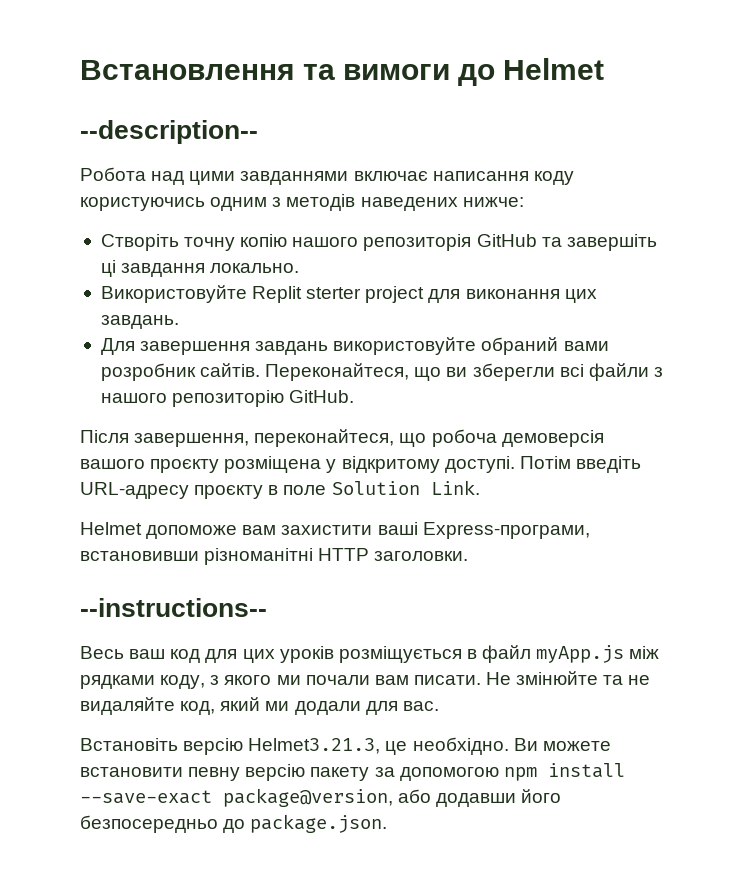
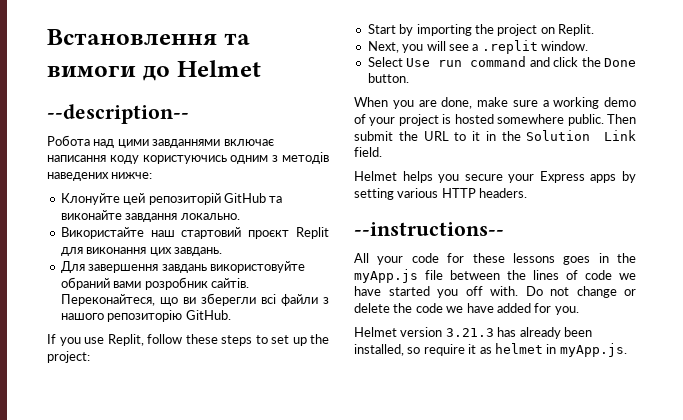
[100,234,657,251] [100,260,300,277] [100,285,425,303] Створіть точну копію нашого репозиторія GitHub та завершіть ці завдання локально. // Використовуйте Replit sterter project -> [60,193,283,205] [60,210,240,222] [60,227,329,239] Клонуйте цей репозиторій GitHub та виконайте завдання локально. // Використайте наш стартовий проєкт Replit
[80,429,604,447] [80,456,641,473] [80,480,480,499] [80,522,590,539] [80,548,469,565] [80,598,267,617] [80,645,660,663] [80,671,651,689] [80,697,439,715] [80,737,611,755] [80,763,625,781] [80,788,562,807] [80,814,388,833] Після завершення, переконайтеся, що робоча демоверсія вашого проєкту розміщена у відкритому доступі. Потім введіть URL-адресу проєкту в поле Solution Link. // Helmet допоможе вам захистити ваші Express-програми, встановивши різноманітні HTTP заголовки. // --instructions-- // Весь ваш код для цих уроків розміщується в файл myApp.js між рядками коду, з якого ми почали вам писати. Не змінюйте та не видаляйте код, який ми додали для вас. // Встановіть версію Helmet3.21.3, це необхідно. Ви можете встановити певну версію пакету за допомогою npm install --save-exact package@version, або додавши його безпосередньо до package.json. -> [47,334,329,346] [47,351,90,363] [367,24,594,36] [367,40,588,54] [367,56,636,67] [367,73,409,83] [354,97,636,109] [354,114,636,126] [354,130,636,141] [354,147,382,157] [354,171,636,183] [354,188,528,200] [354,222,504,236] [354,253,636,265] [354,269,636,283] [354,286,636,298] [354,303,579,315] [354,327,592,339] [354,343,627,357] If you use Replit, follow these steps to set up the project: // Start by importing the project on Replit. // Next, you will see a .replit window. // Select Use run command and click the Done button. // When you are done, make sure a working demo of your project is hosted somewhere public. Then submit the URL to it in the Solution Link field. // Helmet helps you secure your Express apps by setting various HTTP headers. // --instructions-- // All your code for these lessons goes in the myApp.js file between the lines of code we have started you off with. Do not change or delete the code we have added for you. // Helmet version 3.21.3 has already been installed, so require it as helmet in myApp.js.

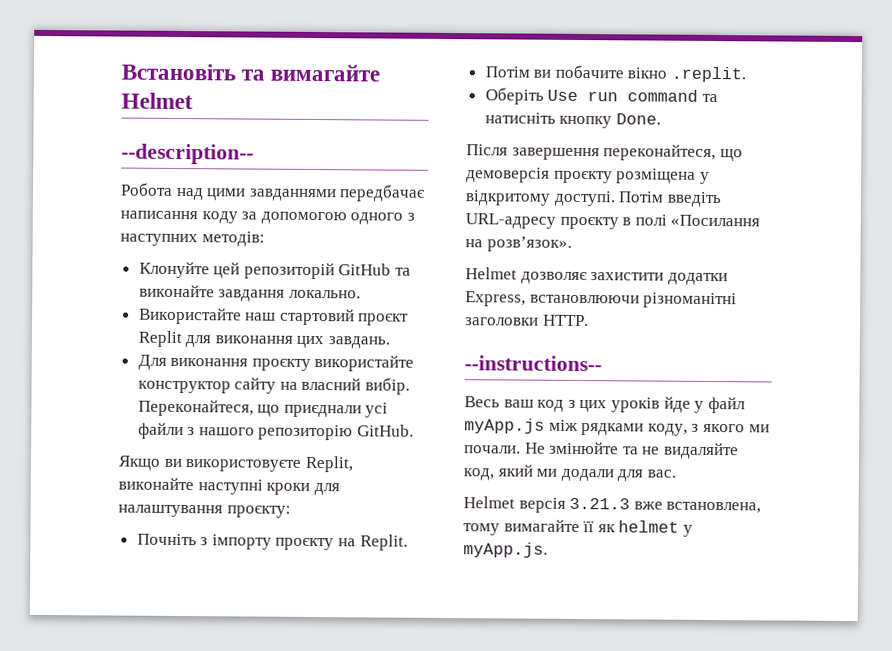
[47,29,250,45] [47,65,170,81] Встановлення та вимоги до -> [121,63,381,82] Встановіть та вимагайте
[223,139,274,146] включає -> [339,184,427,202] передбачає
[142,152,329,164] [47,172,153,181] користуючись одним з методів наведених нижче: -> [241,211,415,225] [120,231,265,247] за допомогою одного з наступних методів:
[88,261,305,273] [60,277,249,290] [60,293,276,306] завершення завдань використовуйте обраний вами розробник сайтів. Переконайтеся, що ви зберегли всі -> [170,355,415,372] [137,377,411,395] [137,399,389,418] виконання проєкту використайте конструктор сайту на власний вибір. Переконайтеся, що приєднали усі
[47,334,329,346] [47,351,90,363] [367,24,594,36] [367,40,588,54] [367,56,636,67] [367,73,409,83] [354,97,636,109] [354,114,636,126] [354,130,636,141] [354,147,382,157] [354,171,636,183] [354,188,528,200] [354,222,504,236] [354,253,636,265] [354,269,636,283] [354,286,636,298] [354,303,579,315] [354,327,592,339] [354,343,557,356] If you use Replit, follow these steps to set up the project: // Start by importing the project on Replit. // Next, you will see a .replit window. // Select Use run command and click the Done button. // When you are done, make sure a working demo of your project is hosted somewhere public. Then submit the URL to it in the Solution Link field. // Helmet helps you secure your Express apps by setting various HTTP headers. // --instructions-- // All your code for these lessons goes in the myApp.js file between the lines of code we have started you off with. Do not change or delete the code we have added for you. // Helmet version 3.21.3 has already been installed, so require it as helmet in -> [118,455,354,473] [118,477,340,496] [118,504,291,518] [136,533,408,551] [484,64,747,83] [484,87,718,105] [484,112,661,129] [466,144,743,162] [466,167,710,184] [465,190,722,208] [465,213,761,230] [465,236,572,252] [465,267,728,286] [465,291,738,309] [465,314,589,327] [464,355,602,372] [464,396,746,414] [464,418,770,436] [464,441,739,460] [463,464,676,482] [463,496,762,514] [463,519,693,537] Якщо ви використовуєте Replit, виконайте наступні кроки для налаштування проєкту: // Почніть з імпорту проєкту на Replit. // Потім ви побачите вікно .replit. // Оберіть Use run command та натисніть кнопку Done. // Після завершення переконайтеся, що демоверсія проєкту розміщена у відкритому доступі. Потім введіть URL-адресу проєкту в полі «Посилання на розв’язок». // Helmet дозволяє захистити додатки Express, встановлюючи різноманітні заголовки HTTP. // --instructions-- // Весь ваш код з цих уроків йде у файл myApp.js між рядками коду, з якого ми почали. Не змінюйте та не видаляйте код, який ми додали для вас. // Helmet версія 3.21.3 вже встановлена, тому вимагайте її як helmet у

